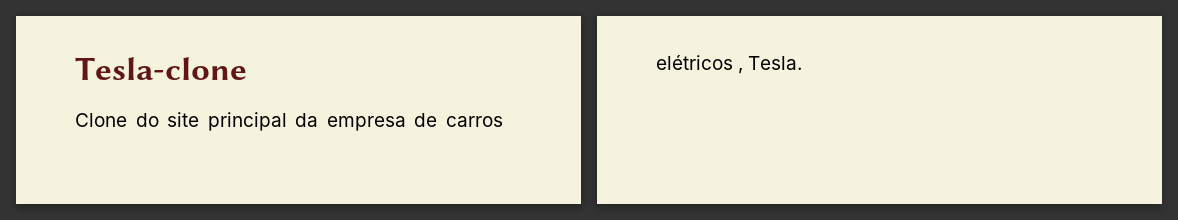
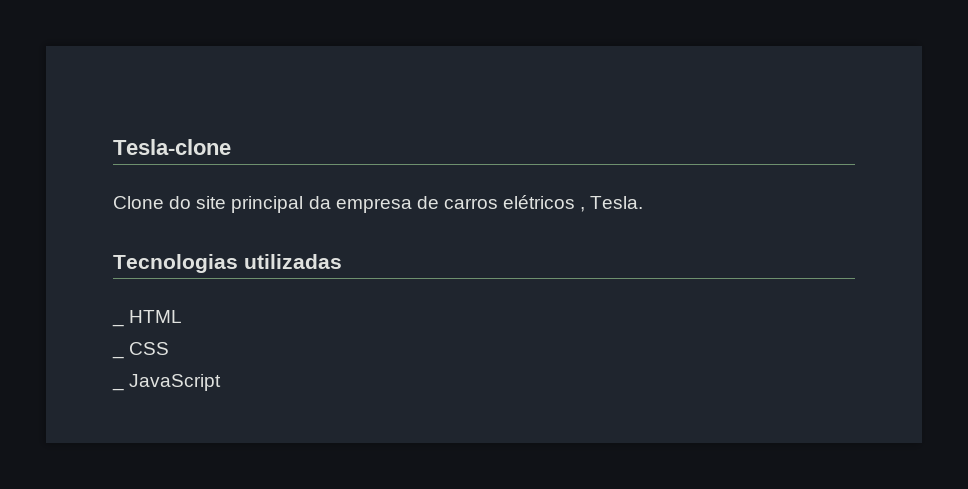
(803, 63) none -> [113,254,342,273] [112,323,124,327] [129,310,183,323] [112,355,124,359] [129,342,170,355] [112,374,222,391] // Tecnologias utilizadas // _ HTML // _ CSS // _ JavaScript

